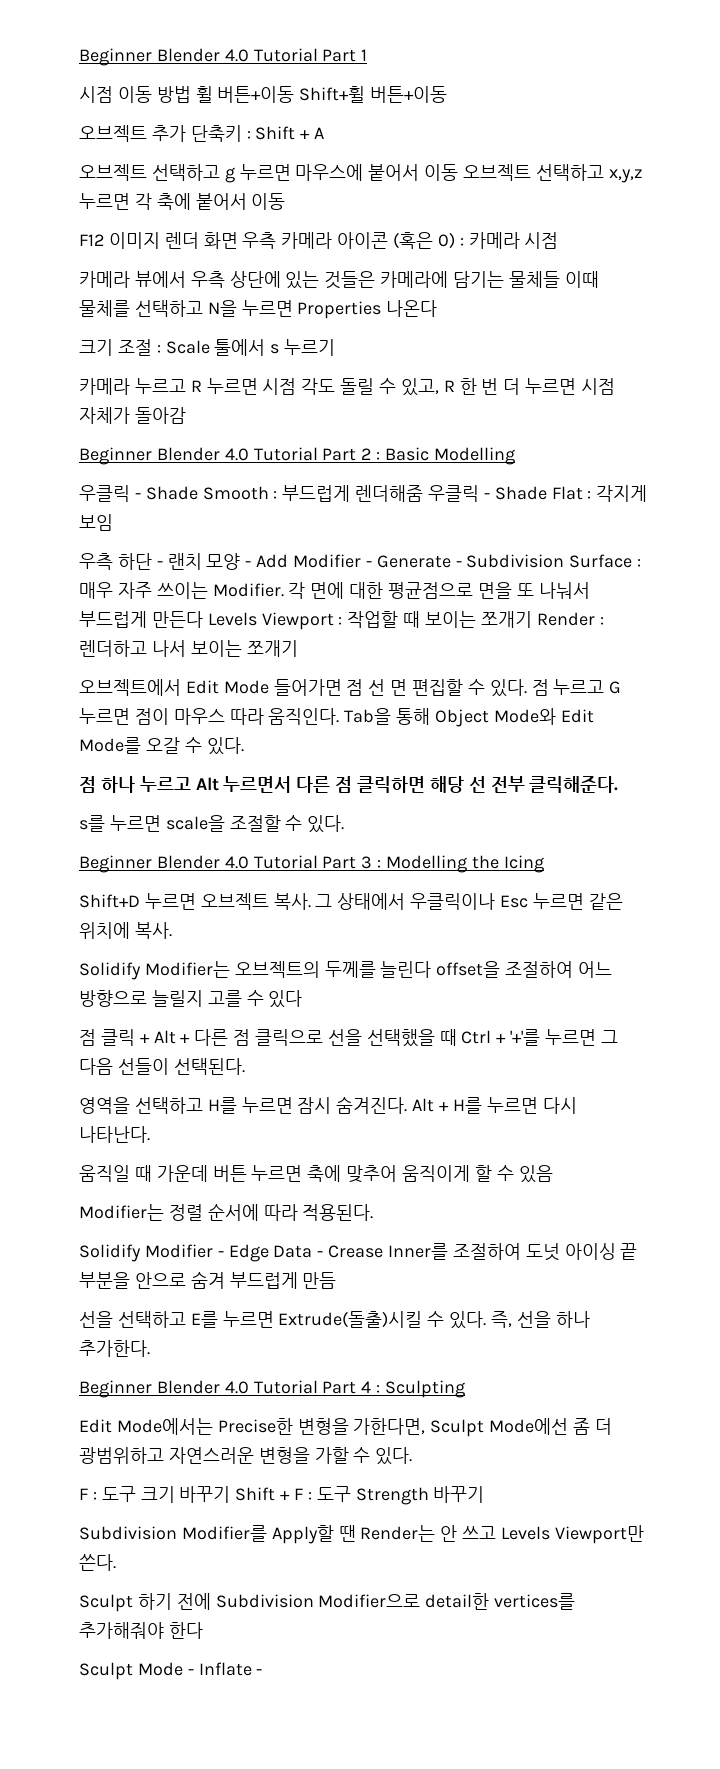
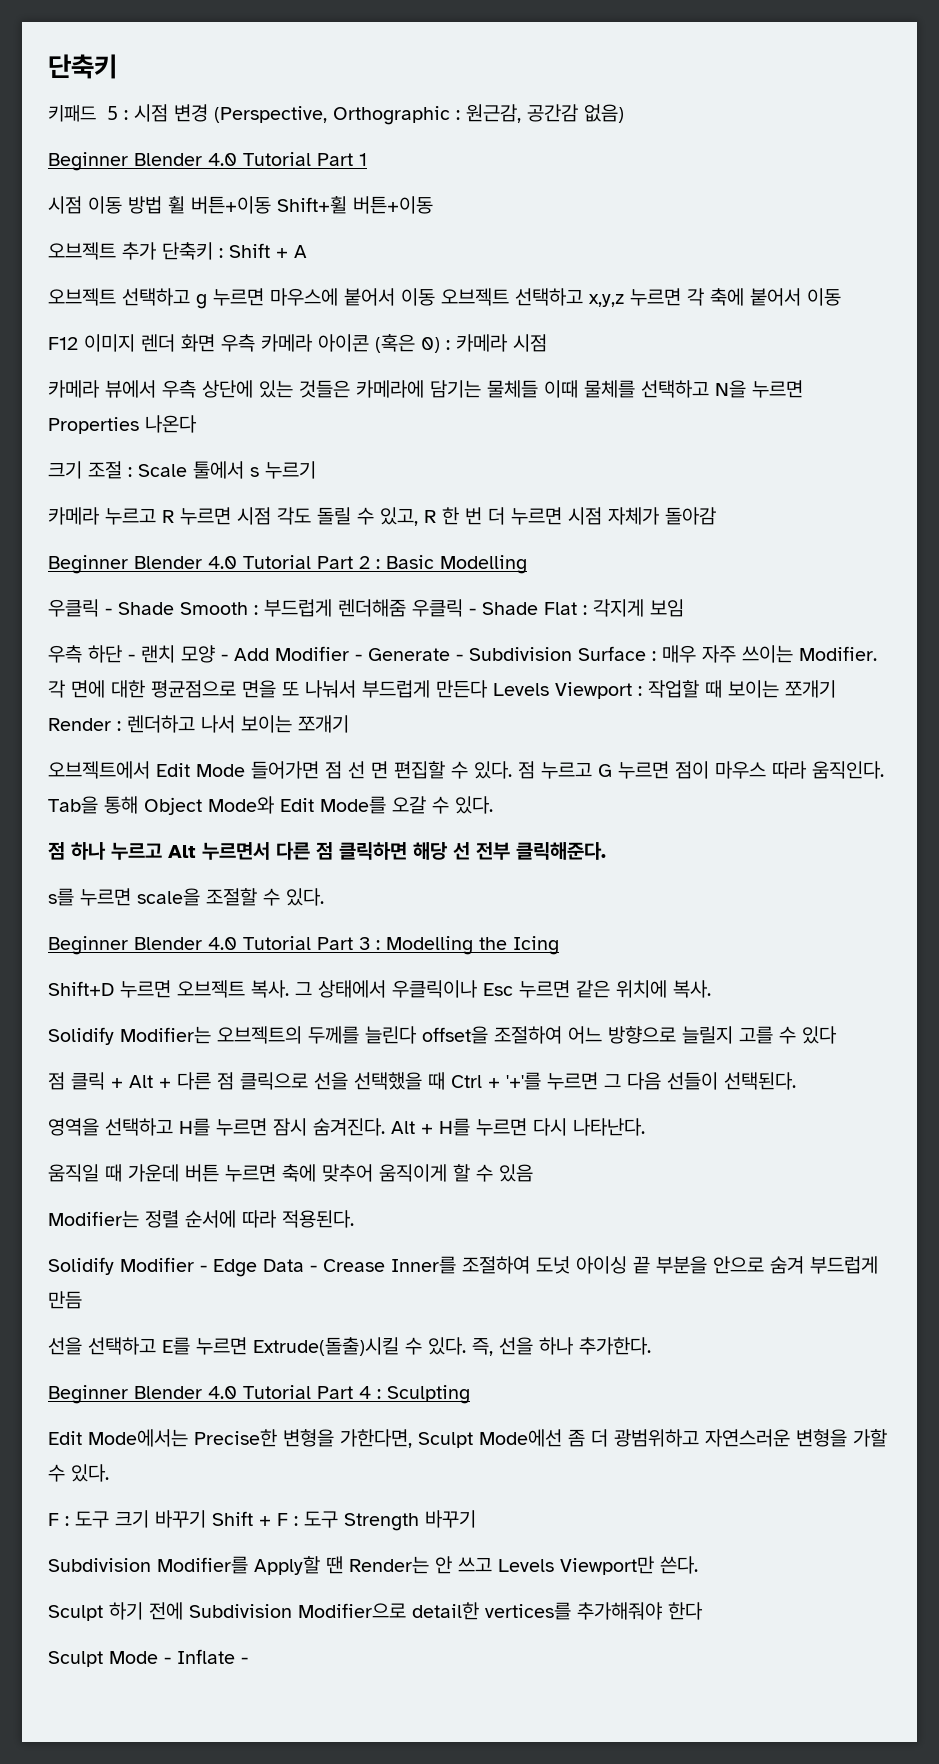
(79, 57) none -> [48,54,117,79] [48,104,624,125] 단축키 // 키패드 5 : 시점 변경 (Perspective, Orthographic : 원근감, 공간감 없음) //

